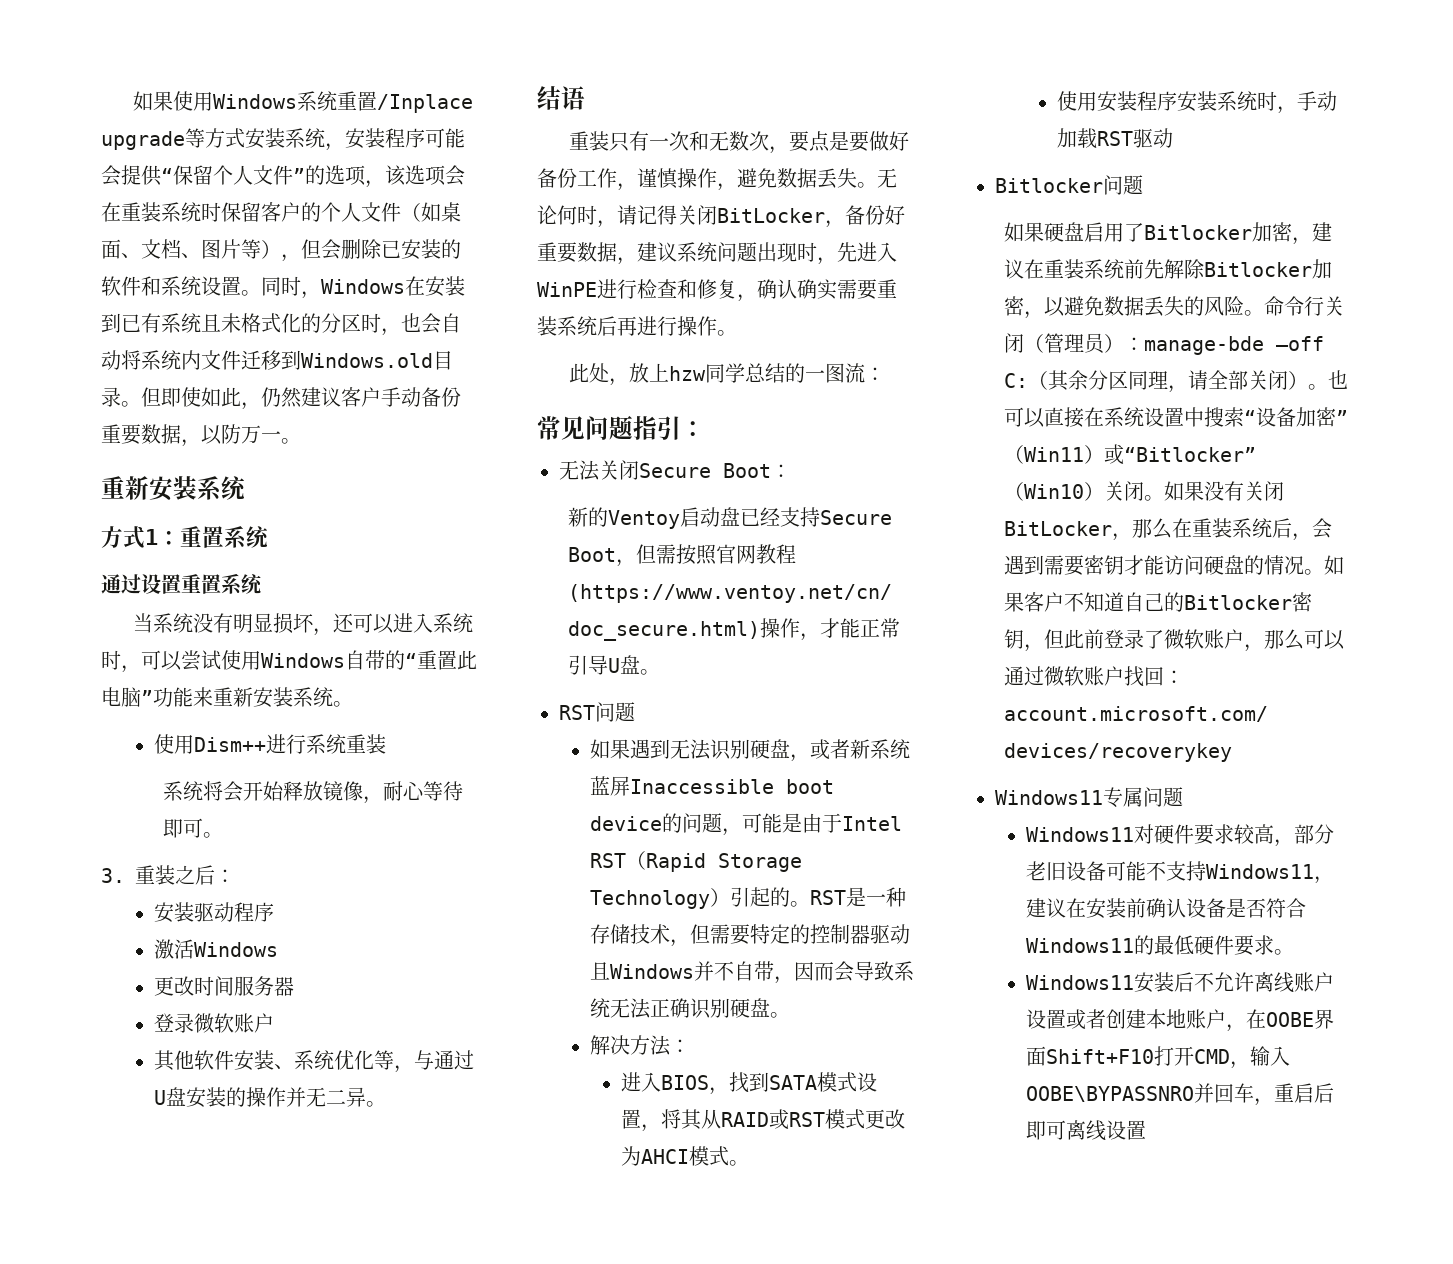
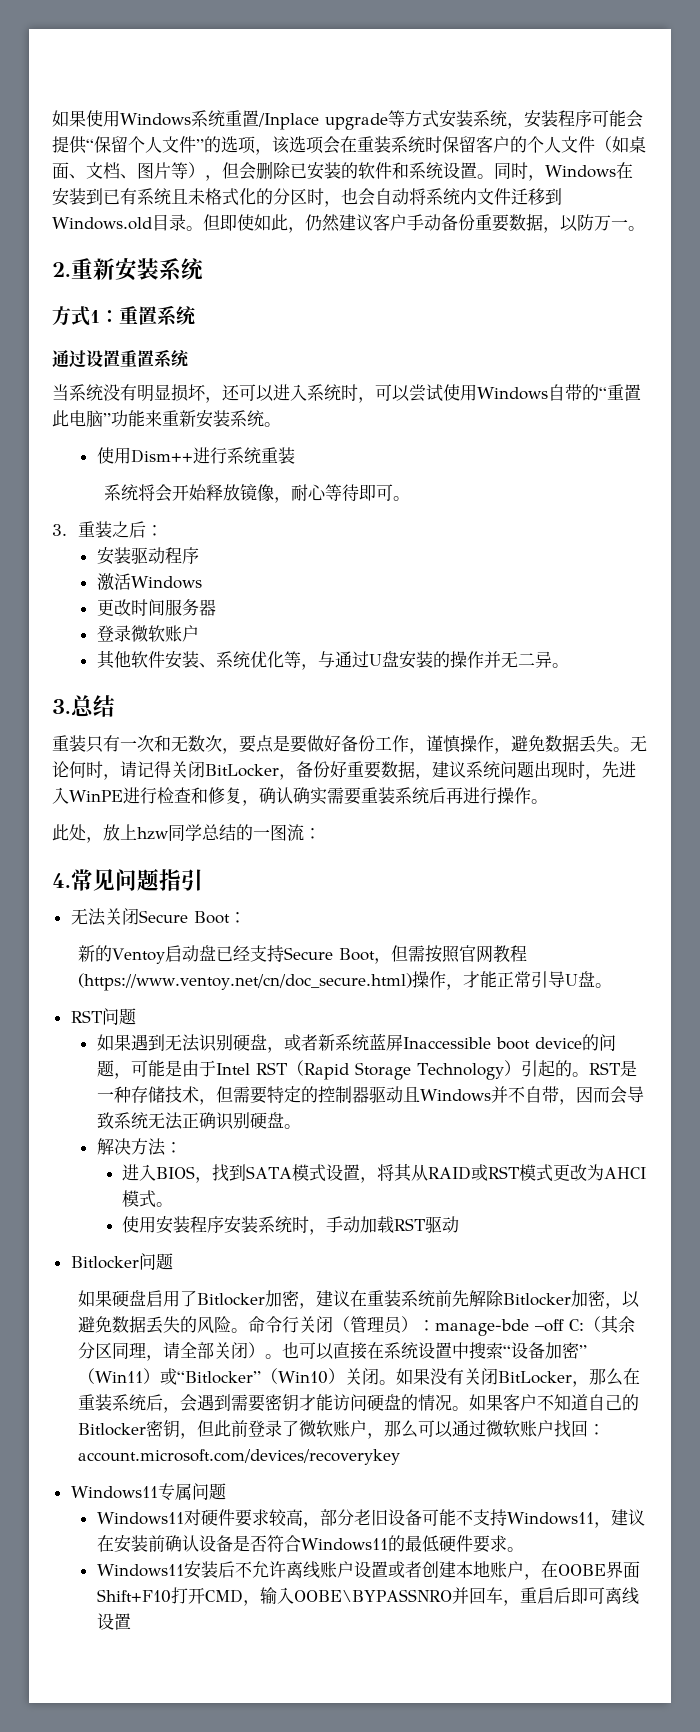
(301, 441) none -> [52,262,71,277] 2.
[537,86,585,110] 结语 -> [52,695,115,717] 3.总结
(885, 374) none -> [52,873,71,888] 4.
[681,421,705,437] ： -> (203, 880) none

